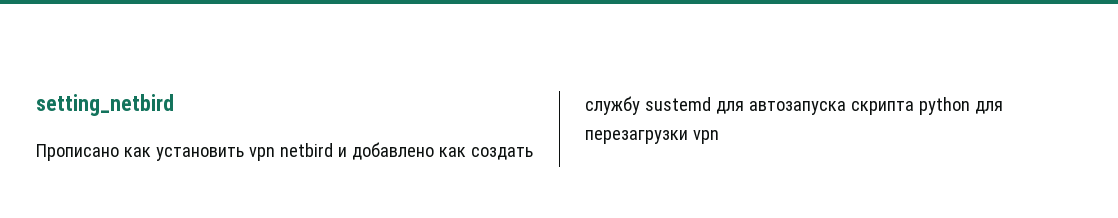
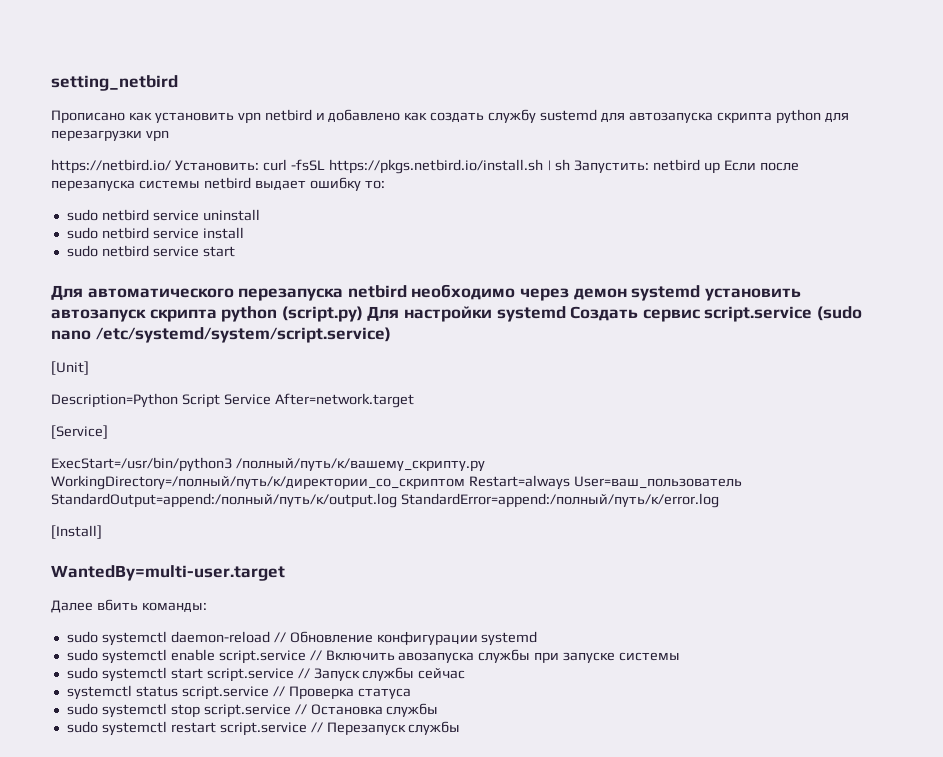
(719, 137) none -> [51,159,800,174] [51,177,385,191] [66,209,260,221] [66,227,244,239] [66,245,235,257] [51,284,801,301] [51,306,862,322] [51,327,391,343] [51,361,89,375] [51,393,414,408] [51,425,108,439] [51,457,485,472] [51,475,742,490] [51,493,719,508] [51,525,102,539] [51,565,285,581] [51,599,207,613] [66,631,538,646] [66,649,681,664] [66,667,466,682] [66,685,411,700] [66,703,439,718] [66,721,461,736] // https://netbird.io/ Установить: curl -fsSL https://pkgs.netbird.io/install.sh | sh Запустить: netbird up Если после перезапуска системы netbird выдает ошибку то: // sudo netbird service uninstall // sudo netbird service install // sudo netbird service start // Для автоматического перезапуска netbird необходимо через демон systemd установить автозапуск скрипта python (script.py) Для настройки systemd Создать сервис script.service (sudo nano /etc/systemd/system/script.service) // [Unit] // Description=Python Script Service After=network.target // [Service] // ExecStart=/usr/bin/python3 /полный/путь/к/вашему_скрипту.py WorkingDirectory=/полный/путь/к/директории_со_скриптом Restart=always User=ваш_пользователь StandardOutput=append:/полный/путь/к/output.log StandardError=append:/полный/путь/к/error.log // [Install] // WantedBy=multi-user.target // Далее вбить команды: // sudo systemctl daemon-reload // Обновление конфигурации systemd // sudo systemctl enable script.service // Включить авозапуска службы при запуске системы // sudo systemctl start script.service // Запуск службы сейчас // systemctl status script.service // Проверка статуса // sudo systemctl stop script.service // Остановка службы // sudo systemctl restart script.service // Перезапуск службы

